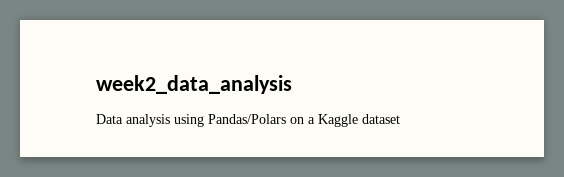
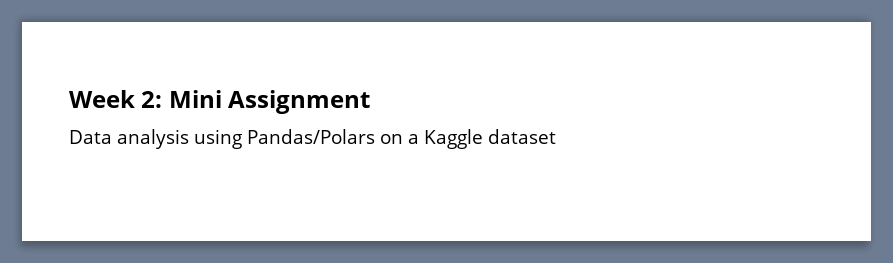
[96,75,292,94] week2_data_analysis -> [69,90,371,114] Week 2: Mini Assignment

